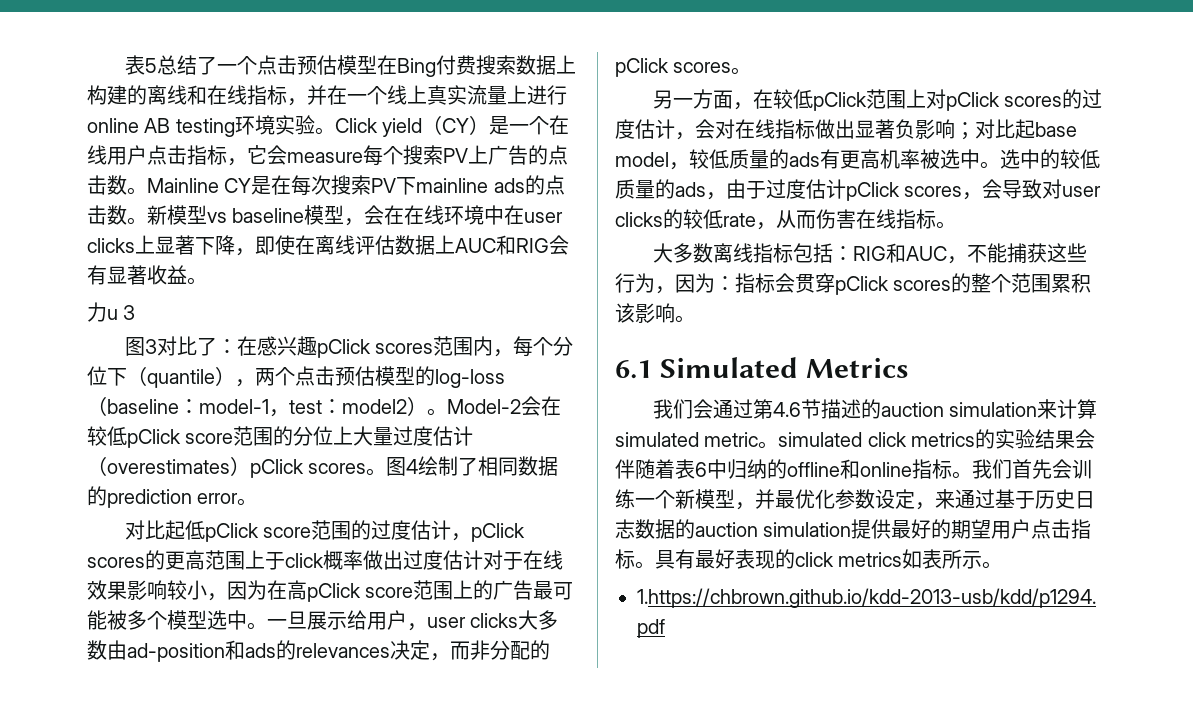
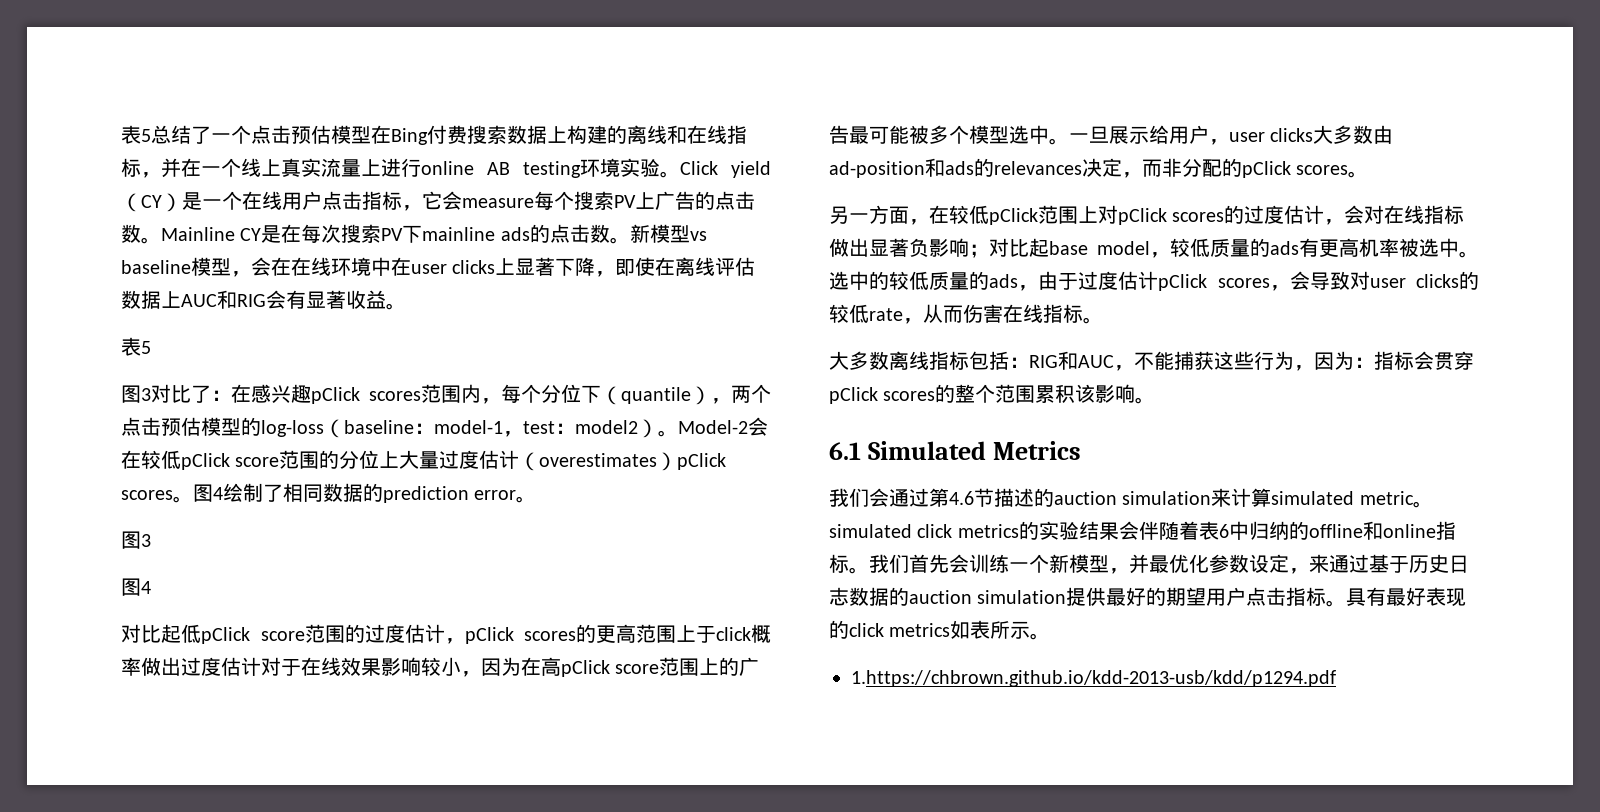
[87,302,136,322] 力u 3 -> [121,337,151,356] 表5
(258, 502) none -> [121,531,151,549] [121,578,151,596] // 图3 // 图4

